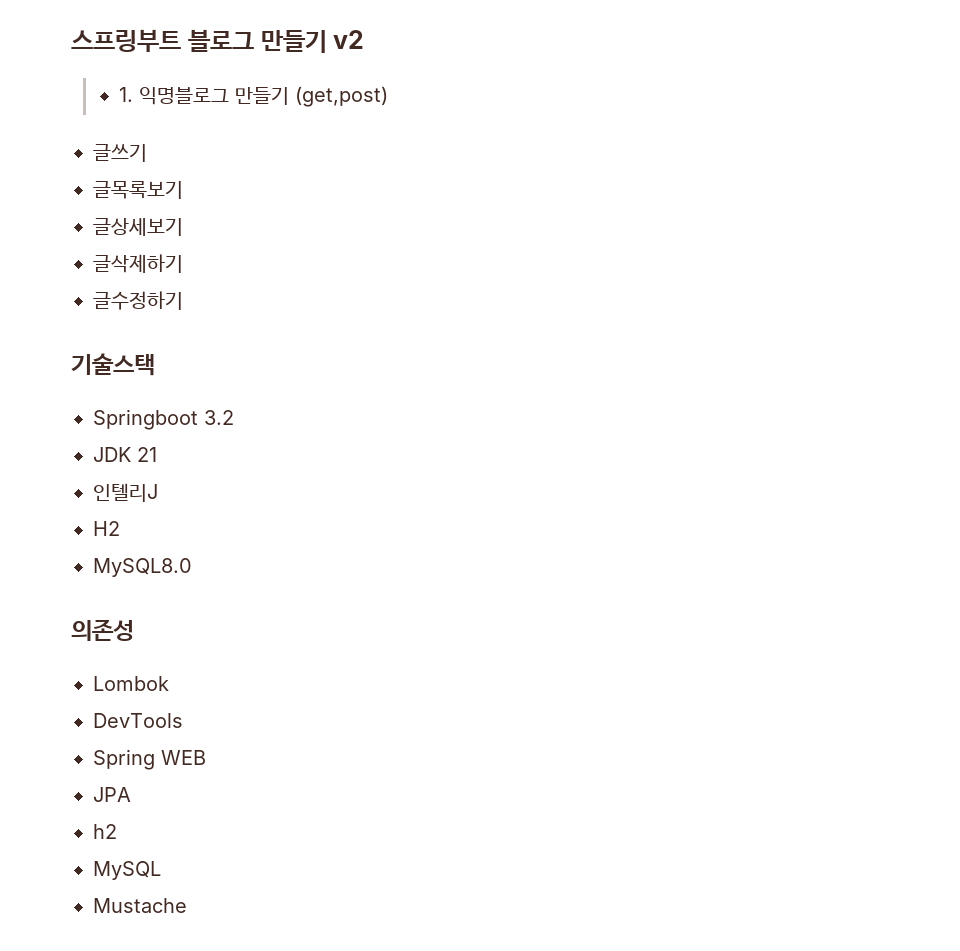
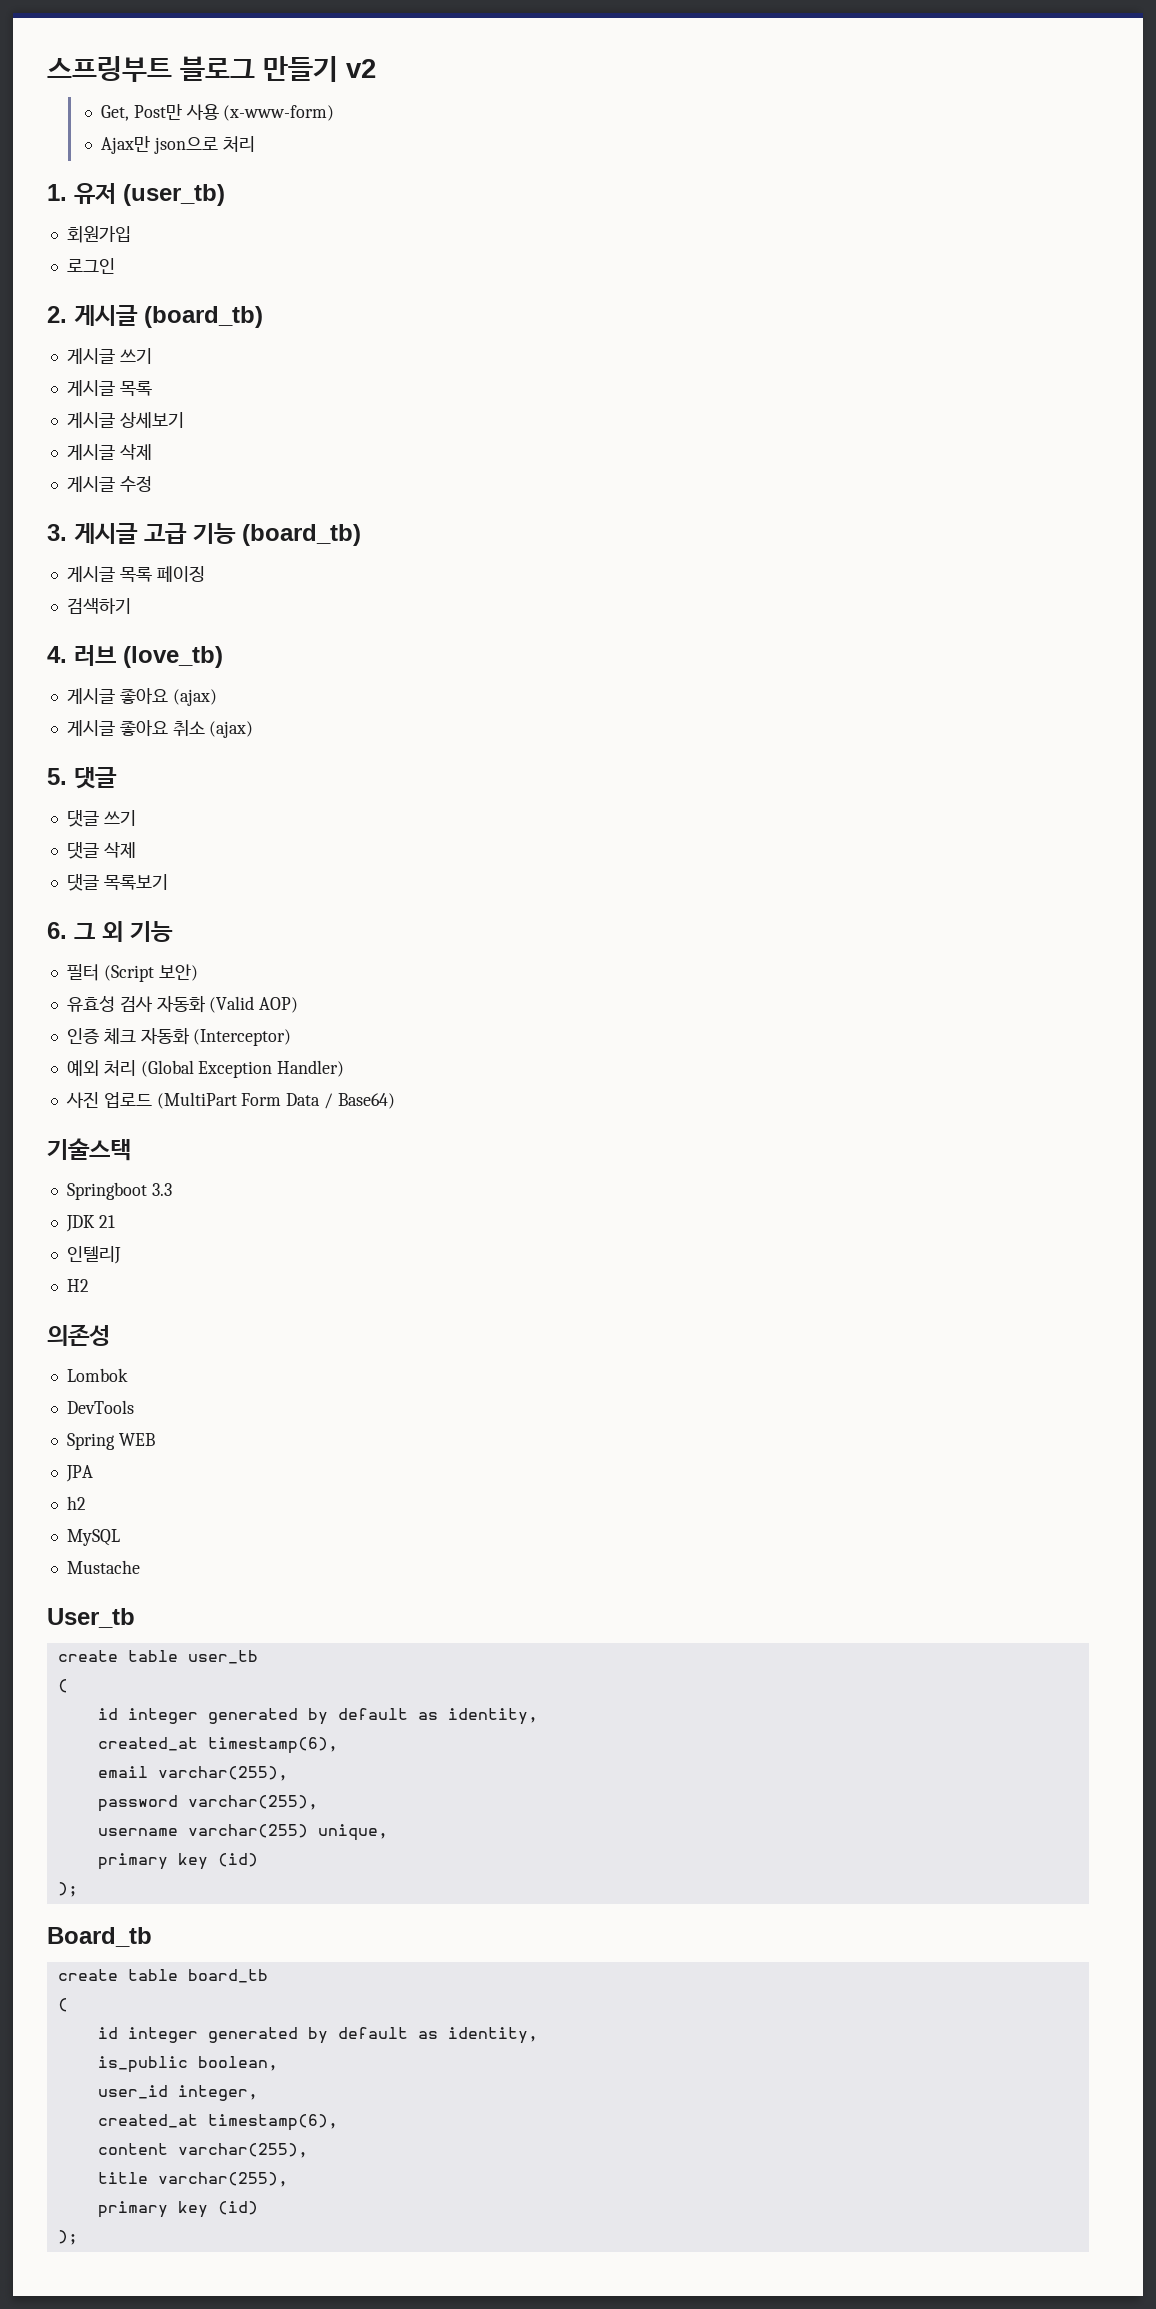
[119,86,389,107] [93,144,147,162] [93,181,183,199] [93,218,183,236] [93,254,183,273] [93,291,183,310] 1. 익명블로그 만들기 (get,post) // 글쓰기 // 글목록보기 // 글상세보기 // 글삭제하기 // 글수정하기 -> [100,104,335,121] [100,136,255,154] [47,183,225,206] [66,226,131,243] [66,258,115,274] [47,305,263,328] [66,348,152,364] [66,380,152,397] [66,412,184,428] [66,444,152,460] [66,476,152,492] [47,523,361,546] [66,566,205,583] [66,598,131,614] [47,645,223,668] [66,688,217,706] [66,720,254,738] [47,767,117,789] [66,810,136,827] [66,842,136,859] [66,874,168,891] [47,921,173,942] [66,964,198,982] [66,995,299,1013] [66,1027,292,1046] [66,1060,345,1078] [65,1092,395,1109] Get, Post만 사용 (x-www-form) // Ajax만 json으로 처리 // 1. 유저 (user_tb) // 회원가입 // 로그인 // 2. 게시글 (board_tb) // 게시글 쓰기 // 게시글 목록 // 게시글 상세보기 // 게시글 삭제 // 게시글 수정 // 3. 게시글 고급 기능 (board_tb) // 게시글 목록 페이징 // 검색하기 // 4. 러브 (love_tb) // 게시글 좋아요 (ajax) // 게시글 좋아요 취소 (ajax) // 5. 댓글 // 댓글 쓰기 // 댓글 삭제 // 댓글 목록보기 // 6. 그 외 기능 // 필터 (Script 보안) // 유효성 검사 자동화 (Valid AOP) // 인증 체크 자동화 (Interceptor) // 예외 처리 (Global Exception Handler) // 사진 업로드 (MultiPart Form Data / Base64)
[204,410,234,425] 3.2 -> [151,1183,172,1196] 3.3
[93,558,192,577] // MySQL8.0 -> (89, 1285) none
(187, 905) none -> [47,1608,135,1628] [57,1650,258,1664] [57,1679,68,1693] [97,1708,538,1725] [97,1737,338,1754] [97,1766,288,1781] [97,1795,318,1812] [97,1824,388,1841] [97,1853,258,1870] [57,1882,78,1897] [47,1927,152,1947] [57,1969,268,1983] [57,1998,68,2012] [97,2027,538,2044] [97,2056,278,2073] [97,2085,258,2101] [97,2114,338,2131] [97,2143,308,2158] [97,2172,288,2187] [97,2201,258,2218] [57,2230,78,2245] // User_tb // create table user_tb // ( // id integer generated by default as identity, // created_at timestamp(6), // email varchar(255), // password varchar(255), // username varchar(255) unique, // primary key (id) // ); // Board_tb // create table board_tb // ( // id integer generated by default as identity, // is_public boolean, // user_id integer, // created_at timestamp(6), // content varchar(255), // title varchar(255), // primary key (id) // );

